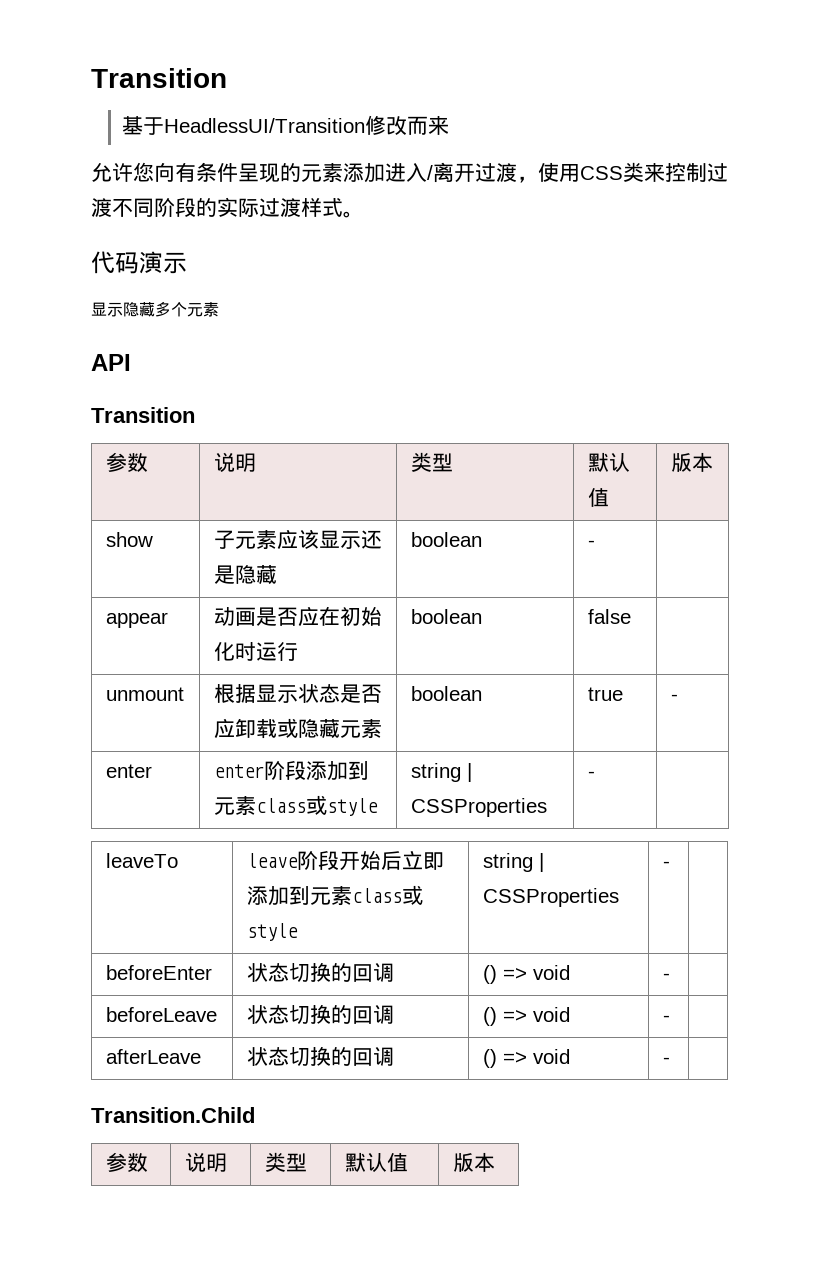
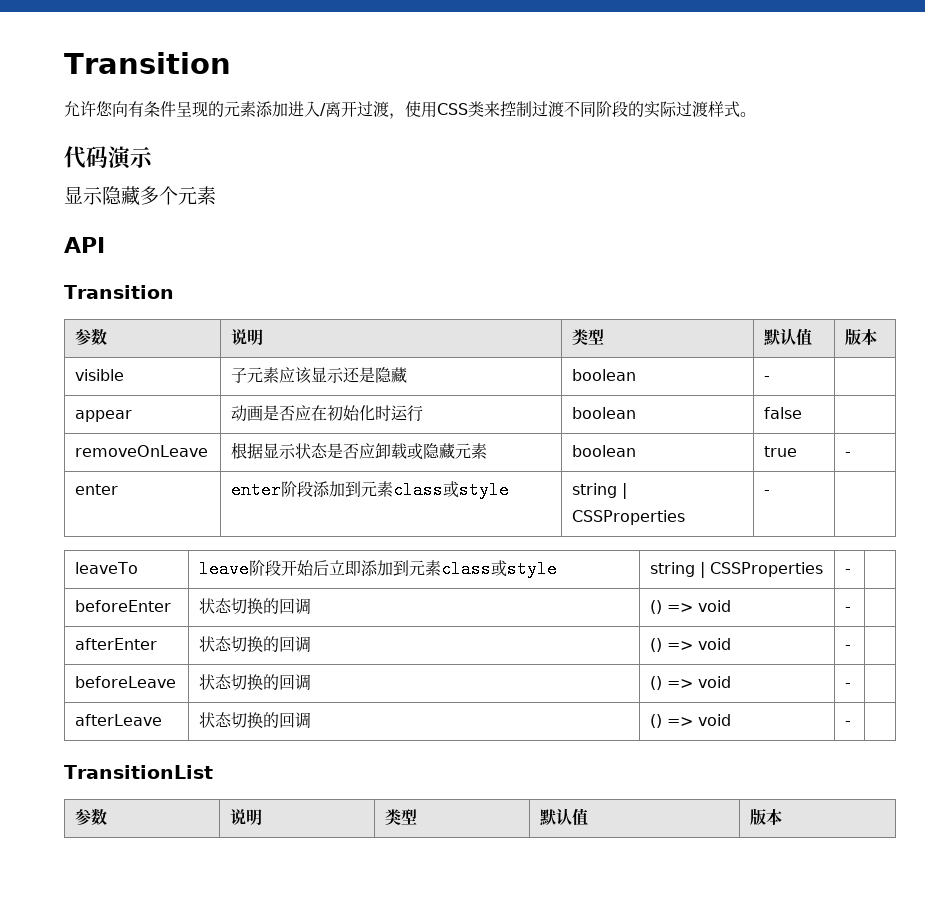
[91,68,227,88] [122,115,450,135] Transition // 基于HeadlessUI/Transition修改而来 -> [64,52,231,74] Transition
[105,532,153,547] show -> [75,369,125,381] visible
[105,687,184,701] unmount -> [75,445,209,457] removeOnLeave
(670, 976) none -> [75,638,158,650] [199,636,312,653] [650,638,732,652] [845,645,852,650] // afterEnter | 状态切换的回调 | () => void | - |
[91,1107,255,1123] Transition.Child -> [64,765,213,779] TransitionList

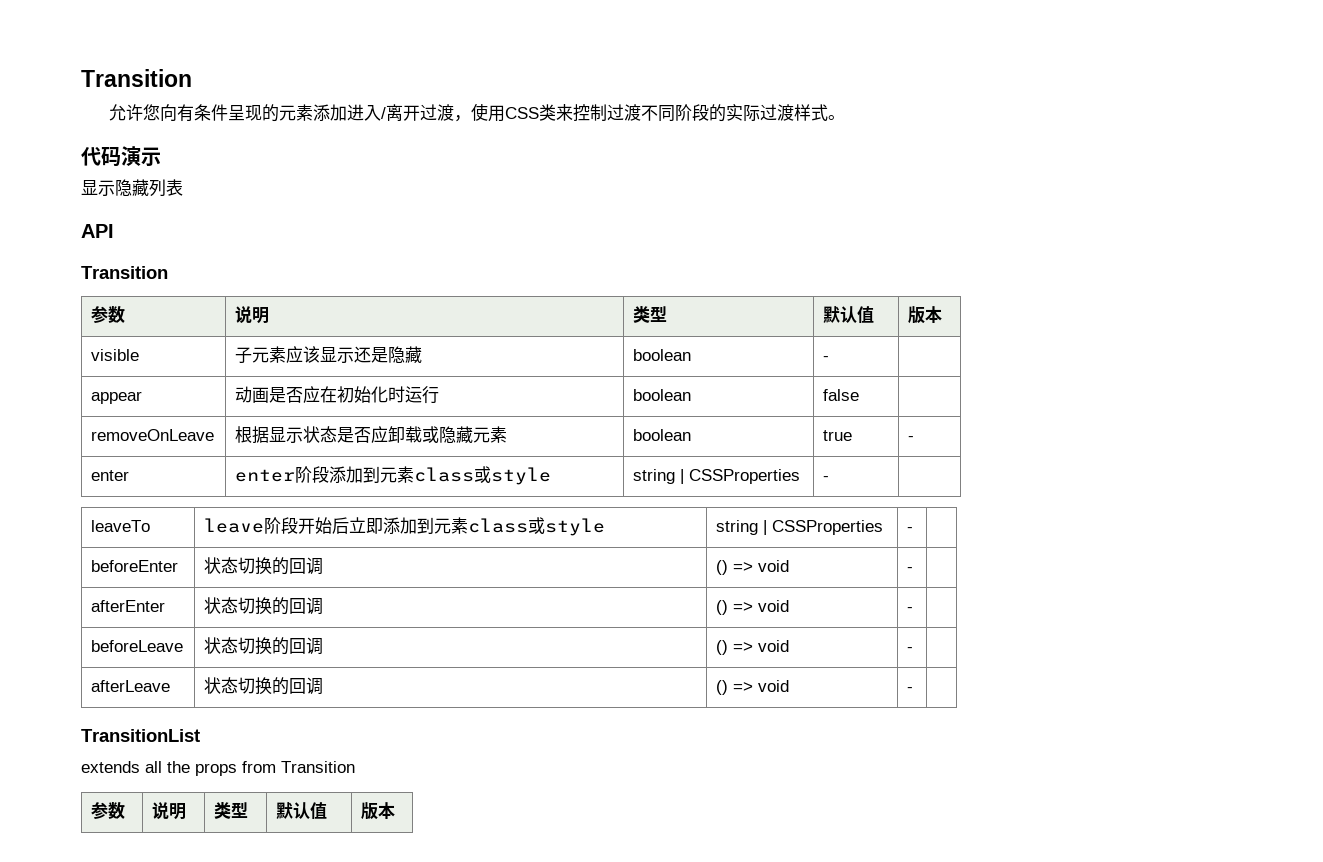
[140,186,216,205] 多个元素 -> [149,179,183,197] 列表
(213, 772) none -> [81,761,355,776] // extends all the props from Transition

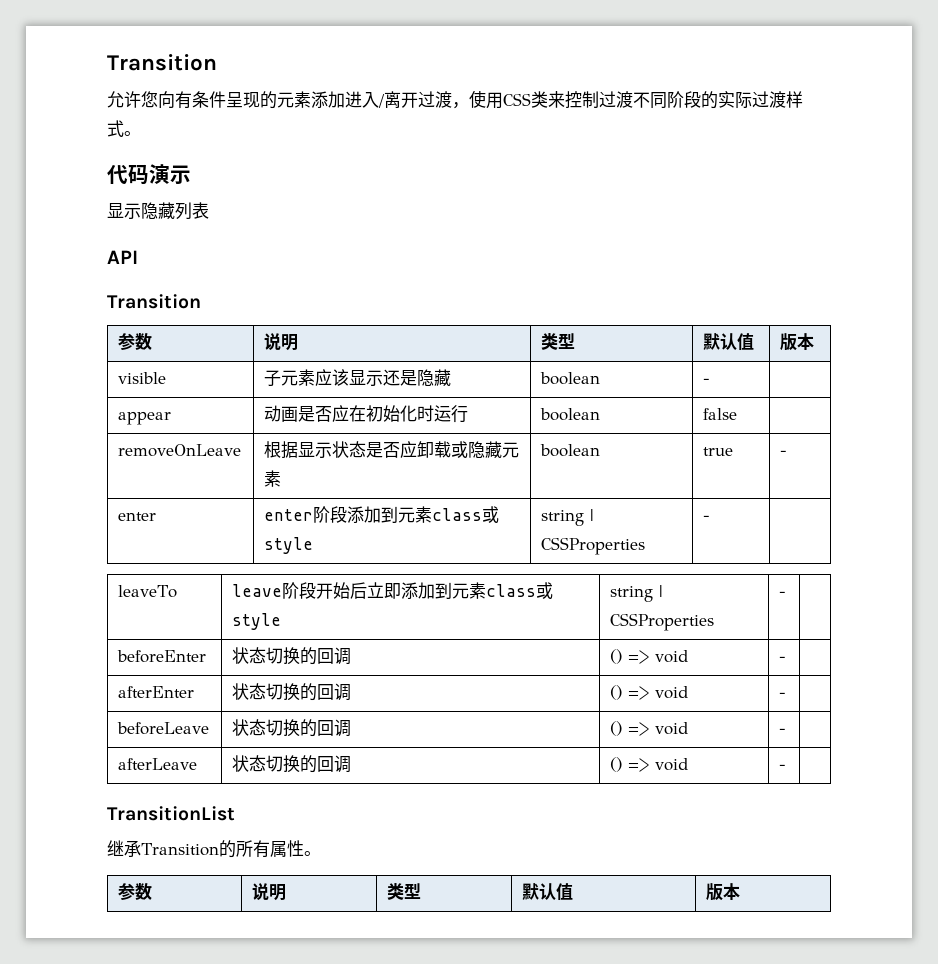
[81,761,355,776] extends all the props from Transition -> [107,840,321,858] 继承Transition的所有属性。

